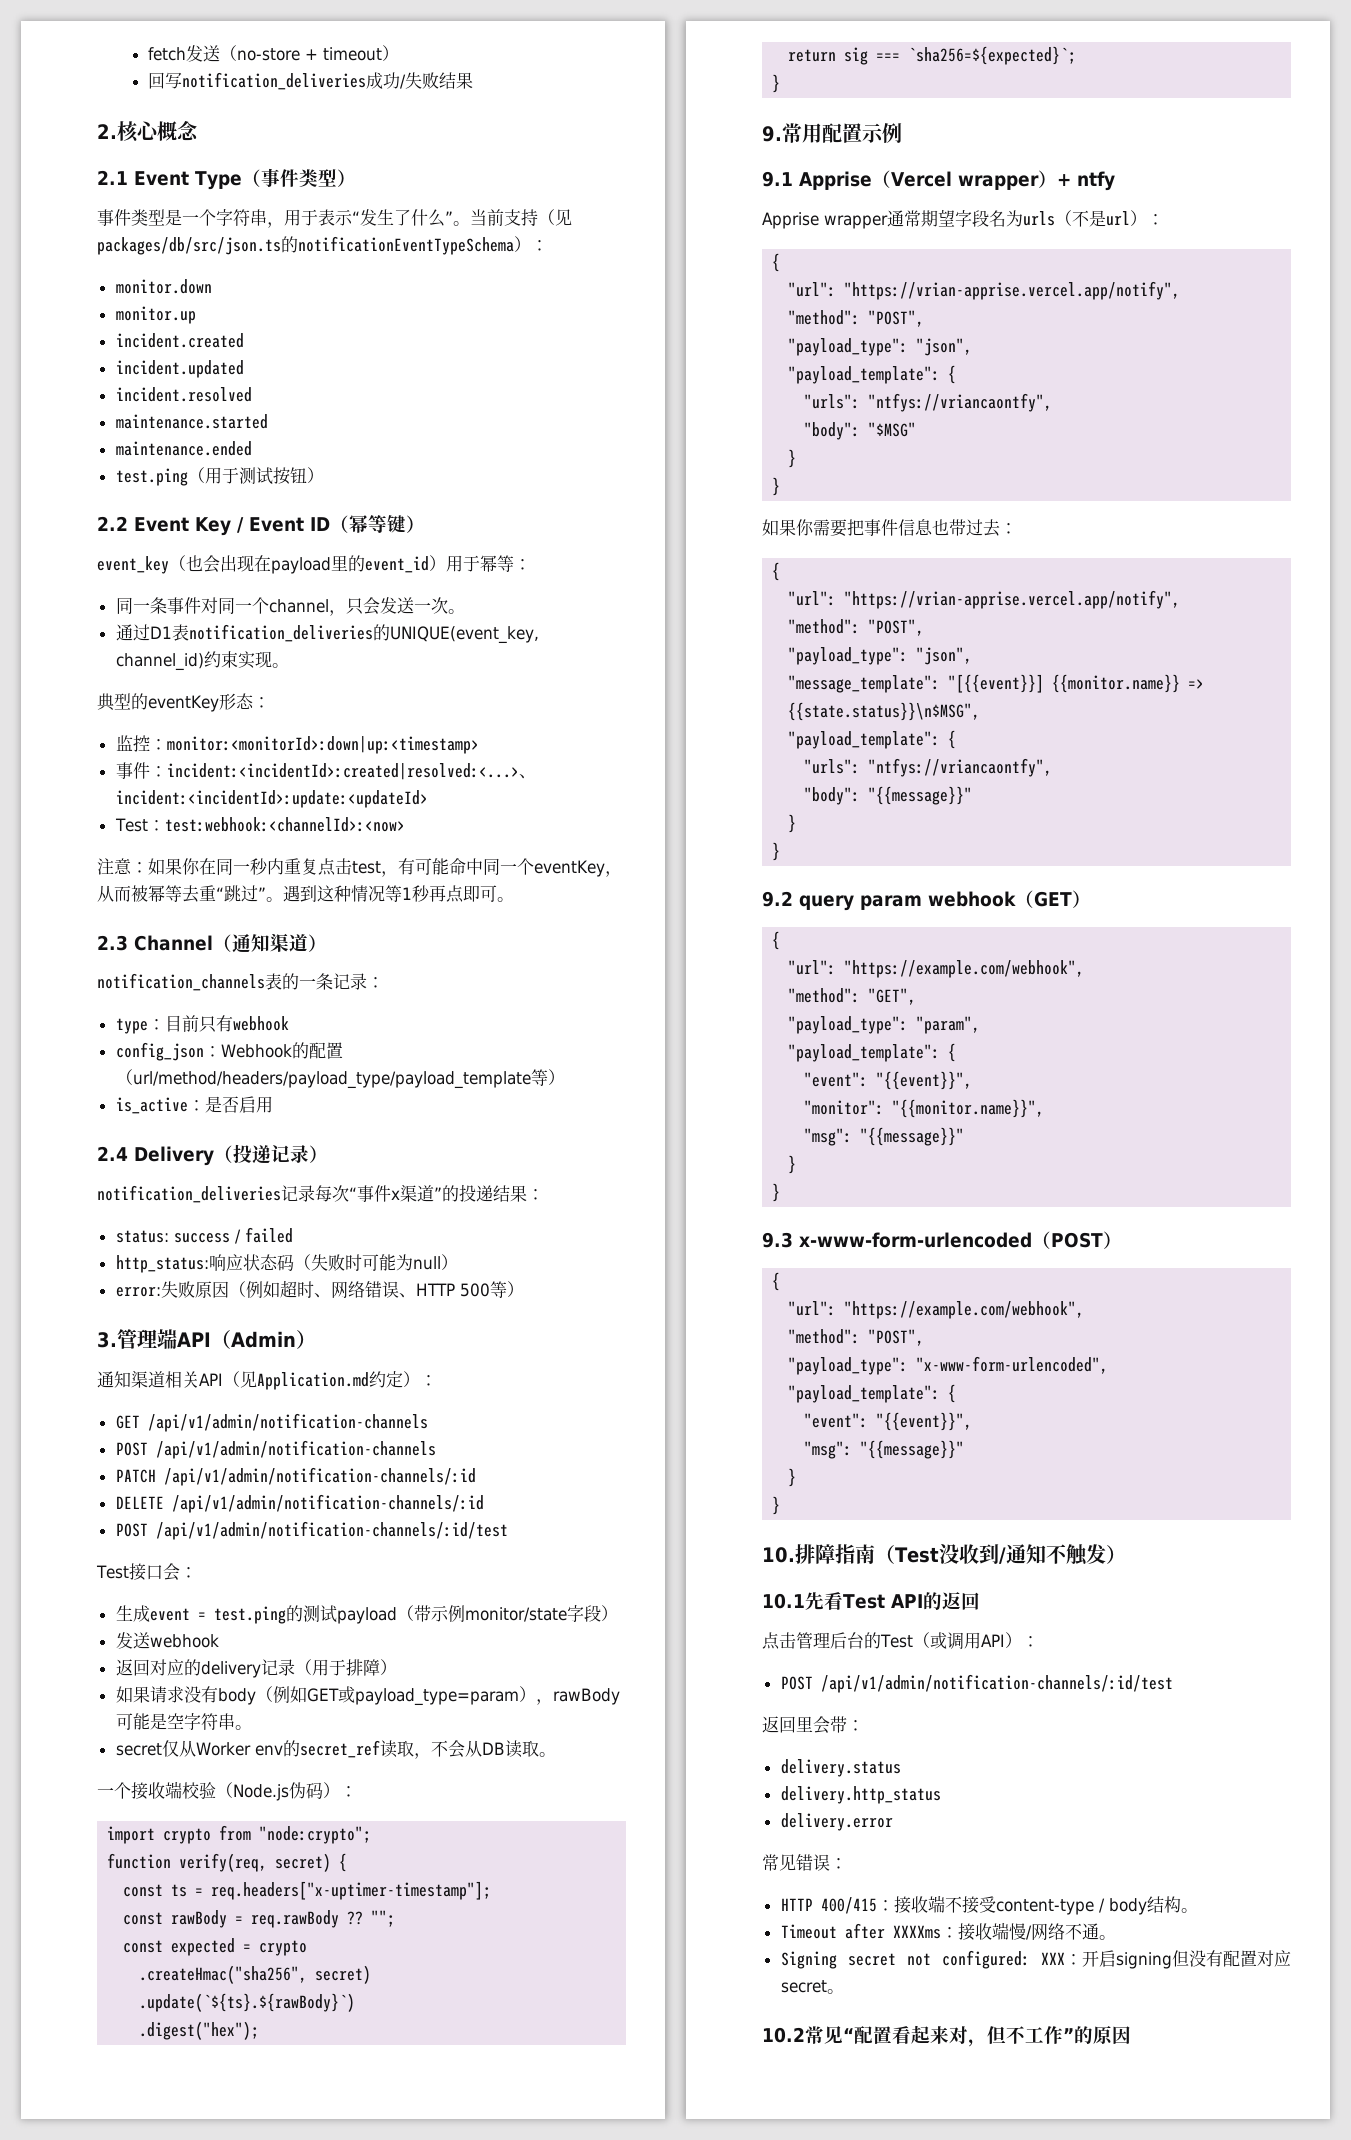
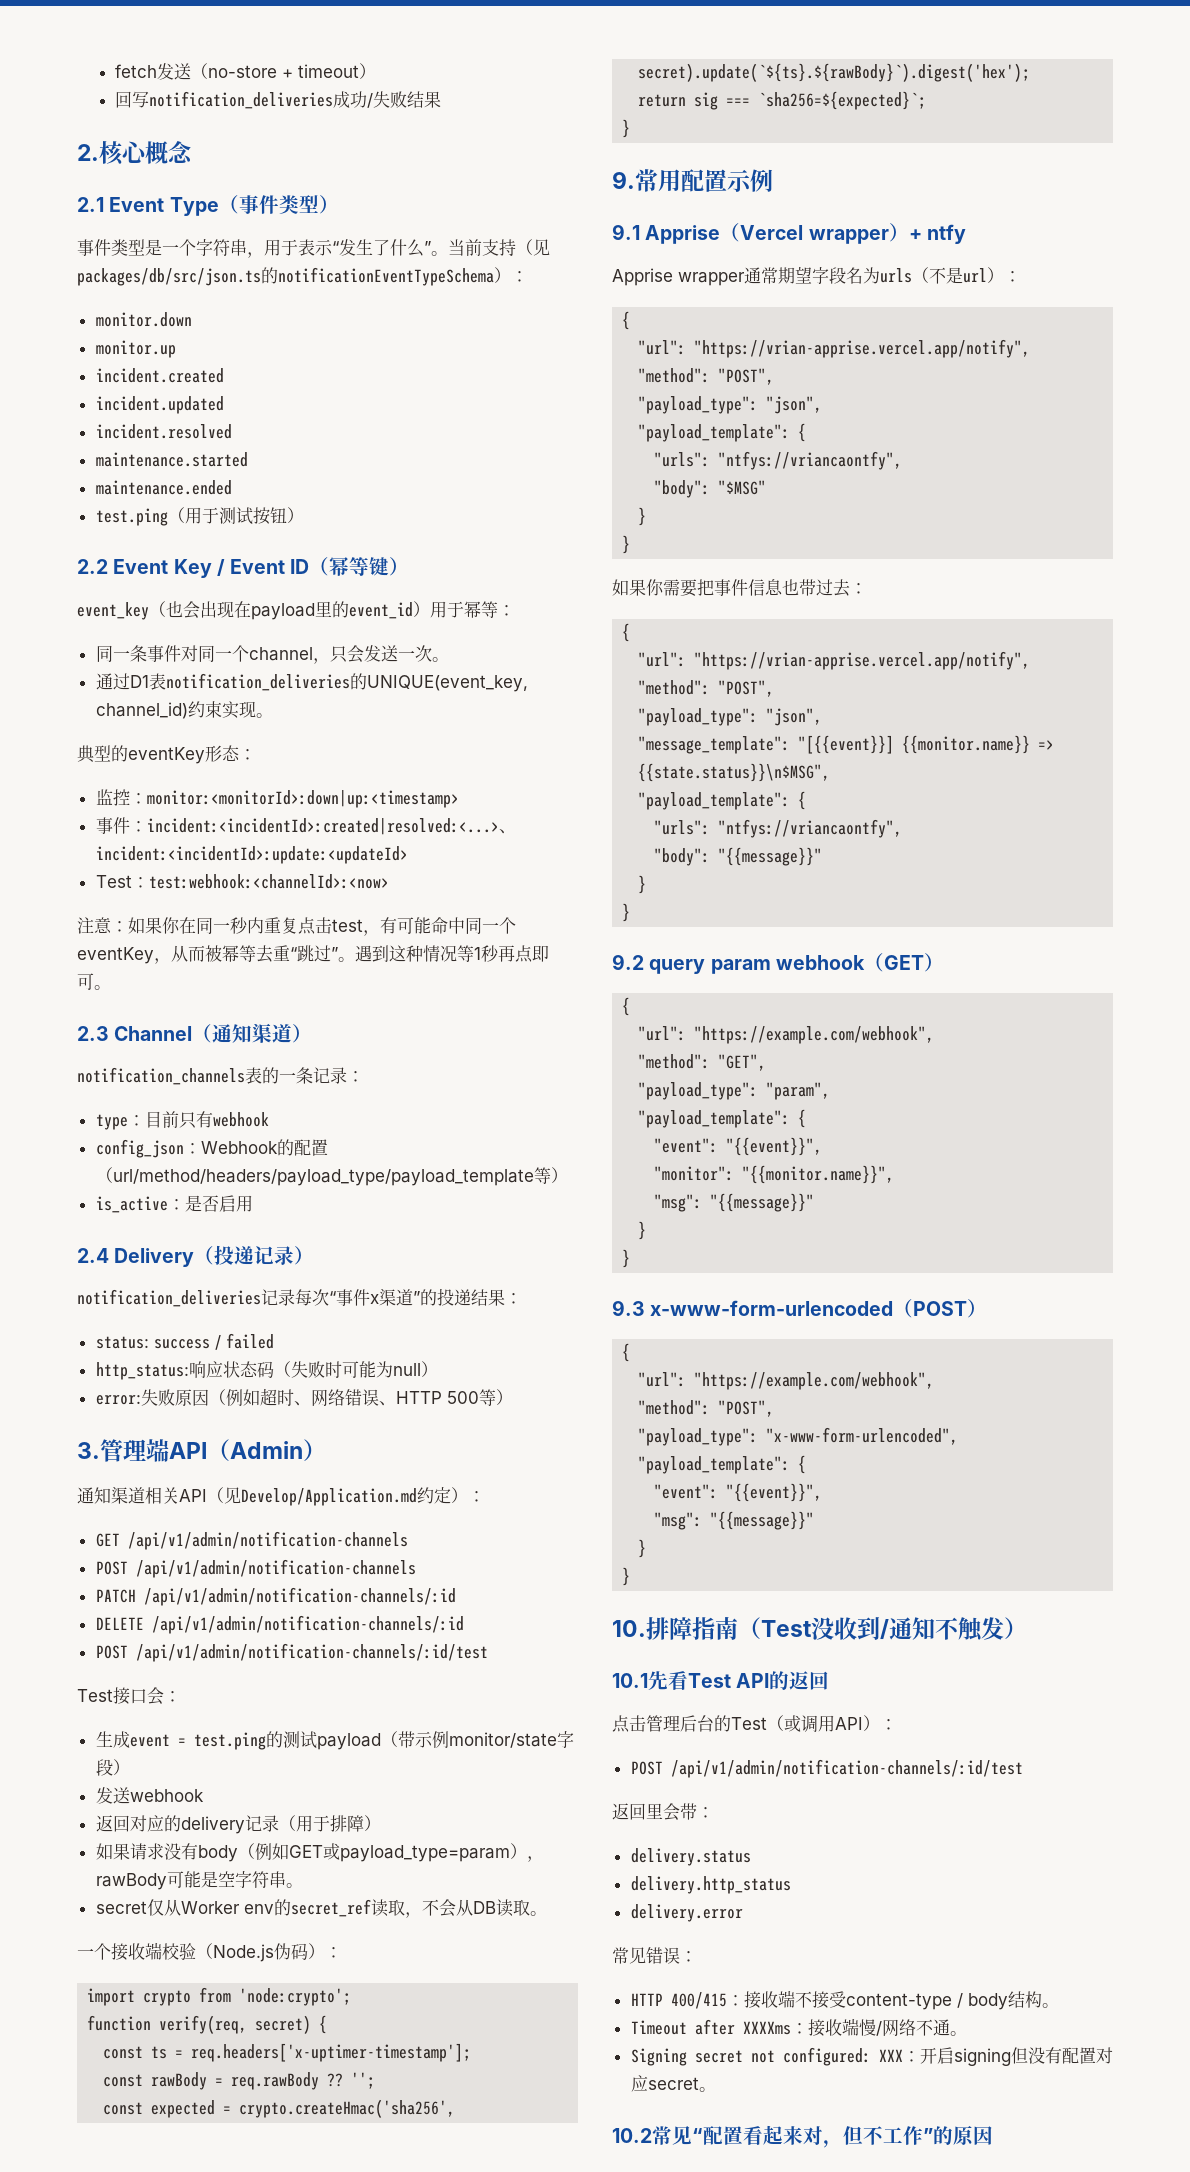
[257,1372,369,1390] Application.md -> [241,1488,417,1506] Develop/Application.md
[259,1826,372,1844] "node:crypto"; -> [239,1988,352,2006] 'node:crypto';
[211,1881,492,1900] req.headers["x-uptimer-timestamp"]; -> [191,2043,472,2062] req.headers['x-uptimer-timestamp'];
[371,1910,396,1927] ""; -> [351,2072,376,2089] '';
[259,1940,308,1956] [139,1965,372,1984] [139,1993,356,2012] [139,2021,260,2040] crypto // .createHmac("sha256", secret) // .update(`${ts}.${rawBody}`) // .digest("hex"); -> [239,2099,456,2118] [638,63,1031,82] crypto.createHmac('sha256', secret).update(`${ts}.${rawBody}`).digest('hex');

